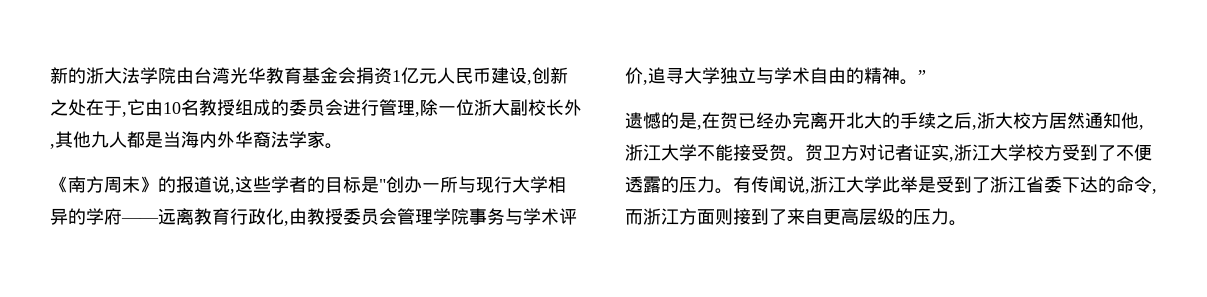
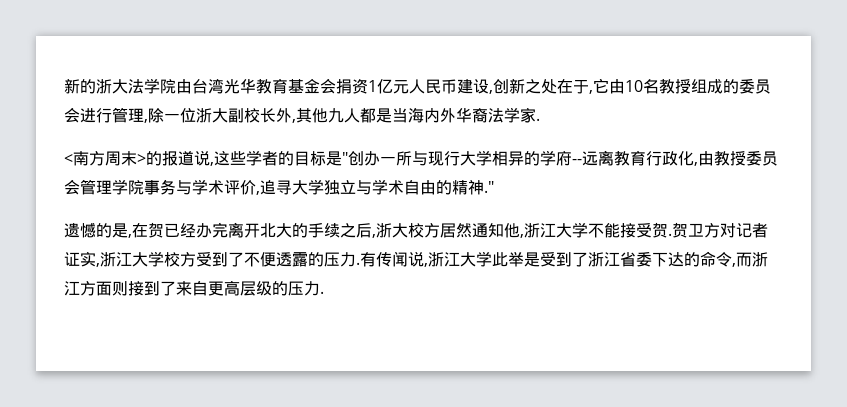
[325,143,343,149] [50,176,68,193] 。 // 《 -> [536,118,540,121] [64,154,73,164] . // <
[140,176,158,193] 》 -> [137,154,146,164] >
[121,218,159,223] —— -> [572,159,582,164] --
[900,70,926,85] 。” -> [484,181,494,193] ."
[787,156,805,162] 。 -> [668,233,672,236] .
[715,188,733,194] 。 -> [356,262,360,265] .
[949,220,967,226] 。 -> [320,291,324,294] .

